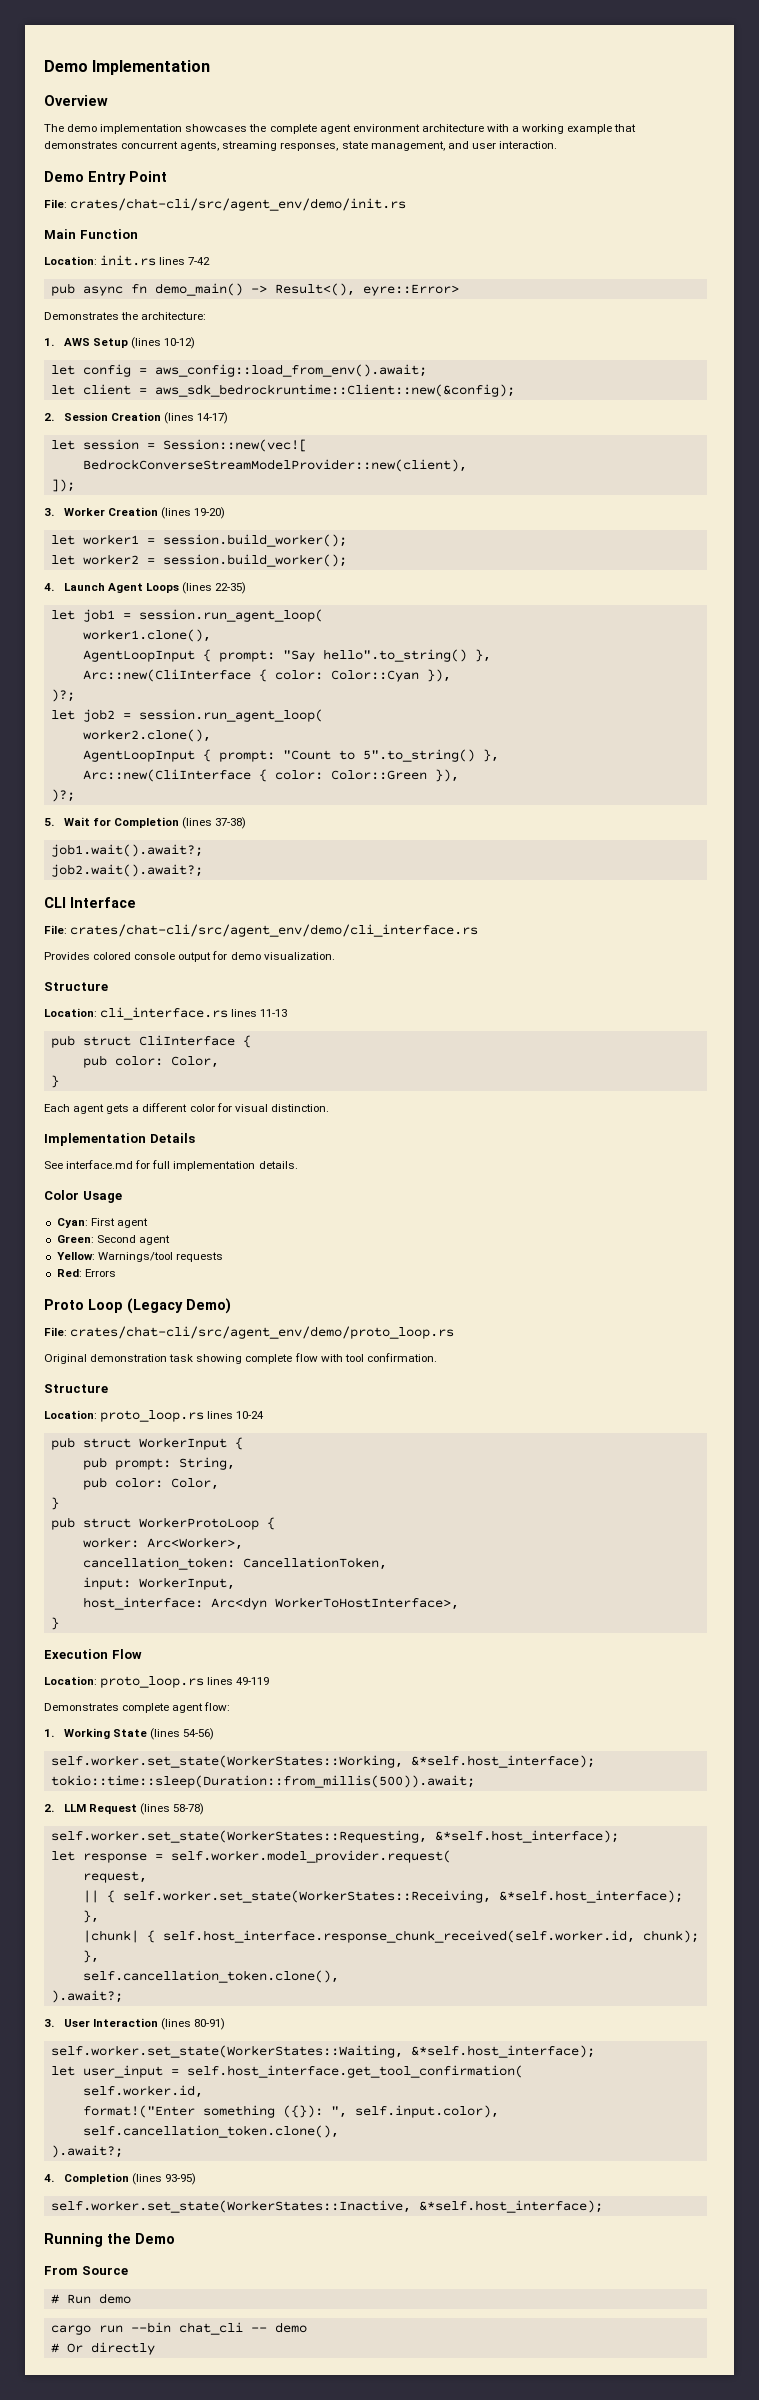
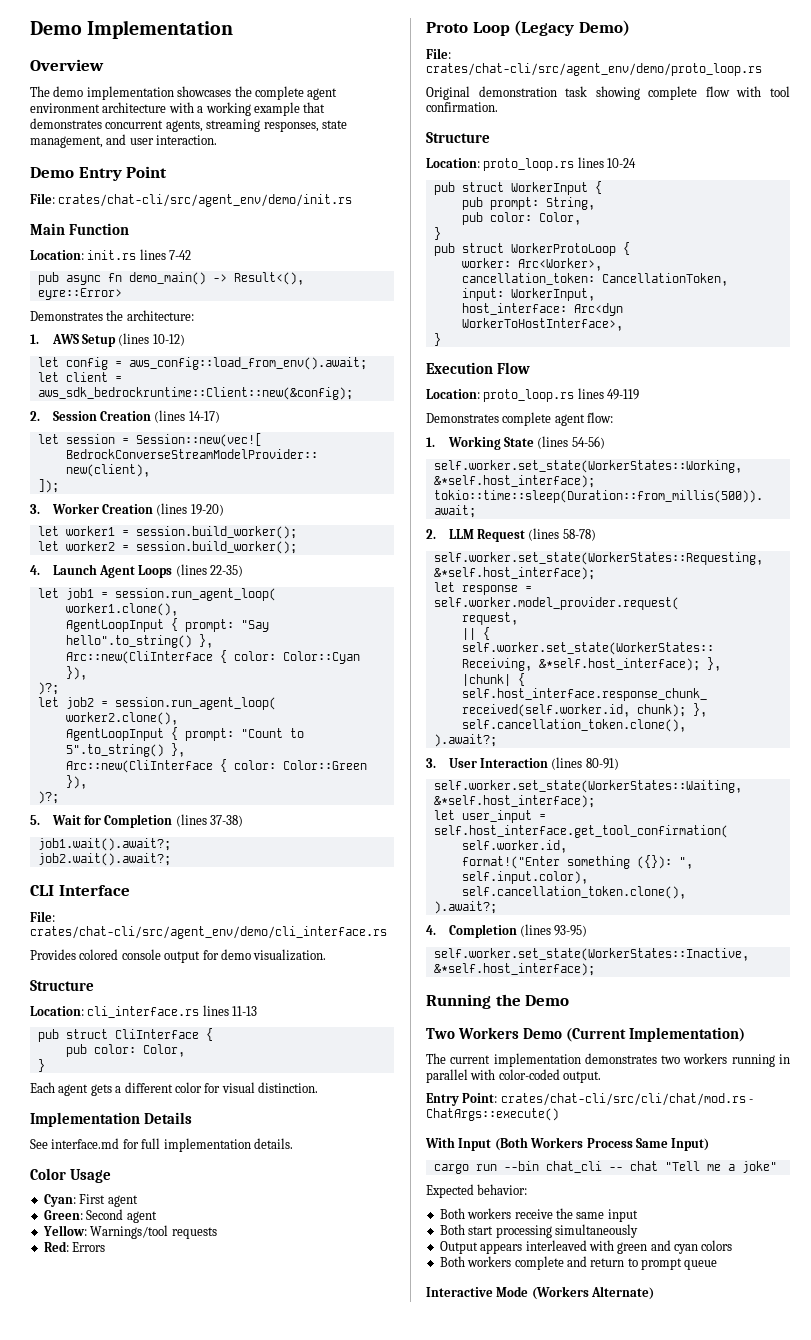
[44,2266,128,2275] [50,2293,131,2304] From Source // # Run demo -> [426,1027,745,1042] [426,1053,790,1067] [426,1069,602,1083] [426,1093,754,1106] [426,1108,559,1121] [425,1137,710,1151] Two Workers Demo (Current Implementation) // The current implementation demonstrates two workers running in parallel with color-coded output. // Entry Point: crates/chat-cli/src/cli/chat/mod.rs - ChatArgs::execute() // With Input (Both Workers Process Same Input)
[274,2322,307,2333] [50,2342,155,2355] demo // # Or directly -> [629,1161,777,1173] [426,1184,528,1198] [439,1208,638,1222] [439,1224,638,1238] [439,1240,733,1254] [439,1256,718,1270] [426,1286,655,1300] chat "Tell me a joke" // Expected behavior: // Both workers receive the same input // Both start processing simultaneously // Output appears interleaved with green and cyan colors // Both workers complete and return to prompt queue // Interactive Mode (Workers Alternate)

